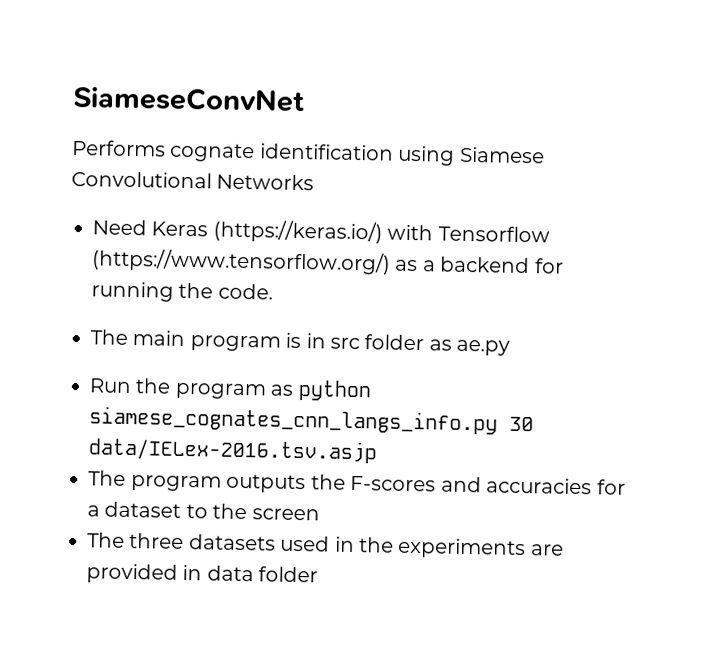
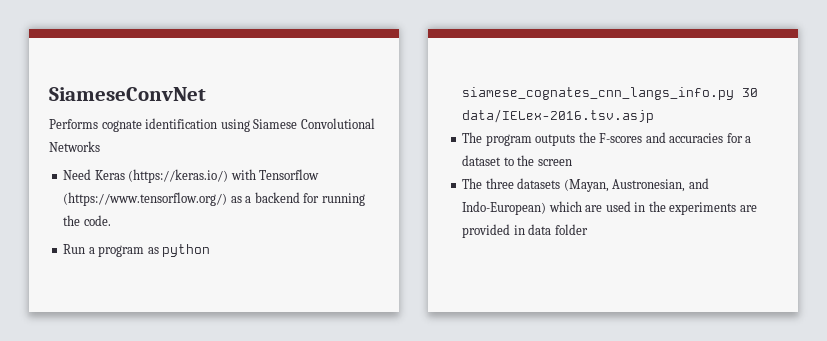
[90,329,511,356] // The main program is in src folder as ae.py -> (111, 220) none
[135,378,172,394] the -> [88,247,95,254] a
(276, 542) none -> [563,178,709,192] [462,201,603,215] (Mayan, Austronesian, and Indo-European) which are

